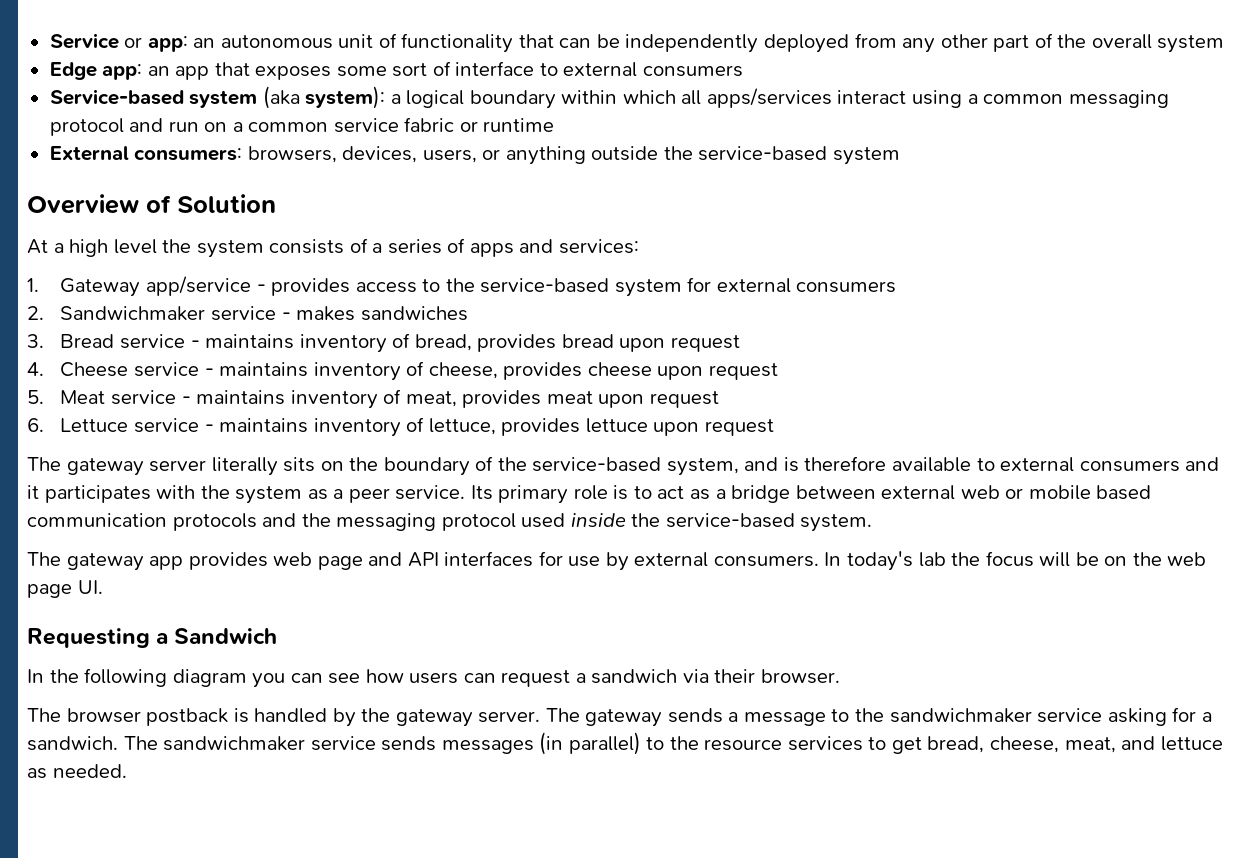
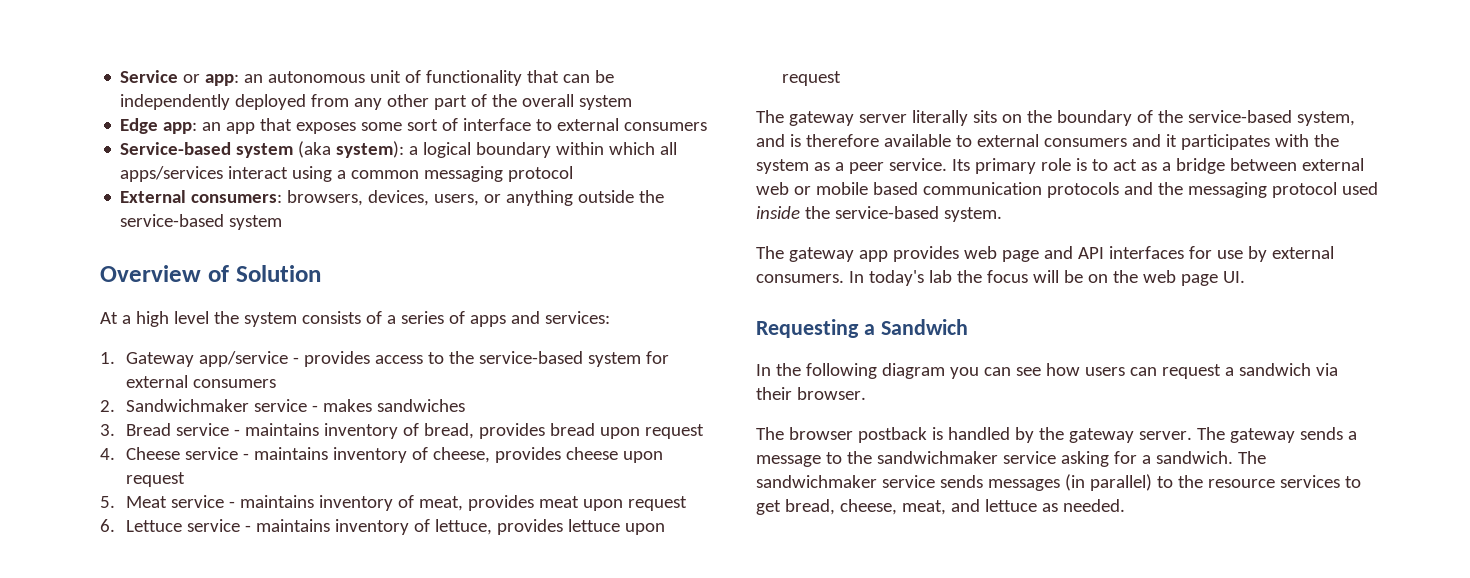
[129,117,555,133] and run on a common service fabric or runtime -> (574, 174) none

